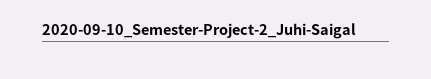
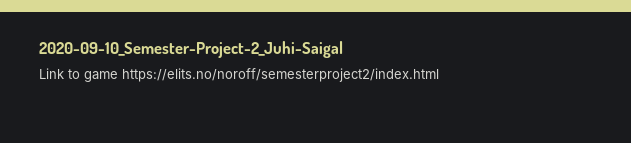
(356, 31) none -> [39,68,439,82] // Link to game https://elits.no/noroff/semesterproject2/index.html

